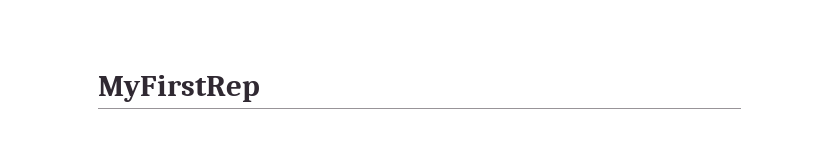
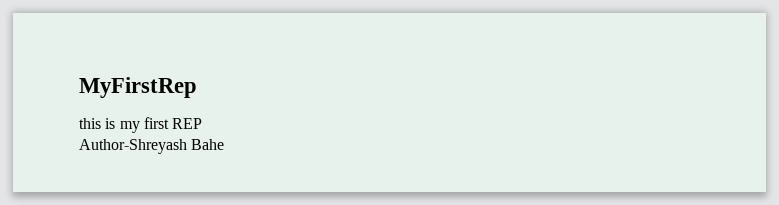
(260, 88) none -> [79,117,203,133] [79,139,225,154] // this is my first REP // Author-Shreyash Bahe

